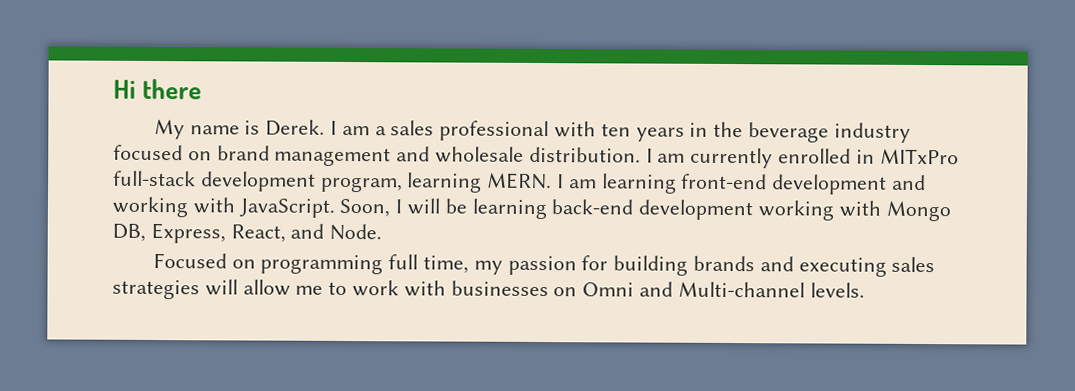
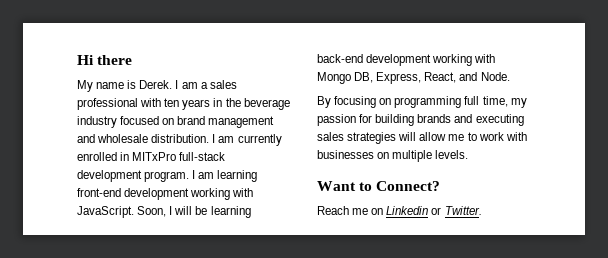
[320,172,553,193] program, learning MERN. -> [144,171,190,182] program.
[892,174,927,191] and -> (190, 194) none
[152,252,227,269] Focused -> [317,96,377,108] By focusing
[582,281,865,298] Omni and Multi-channel levels. -> [392,150,469,162] [317,181,441,191] [317,206,482,215] multiple levels. // Want to Connect? // Reach me on Linkedin or Twitter.

